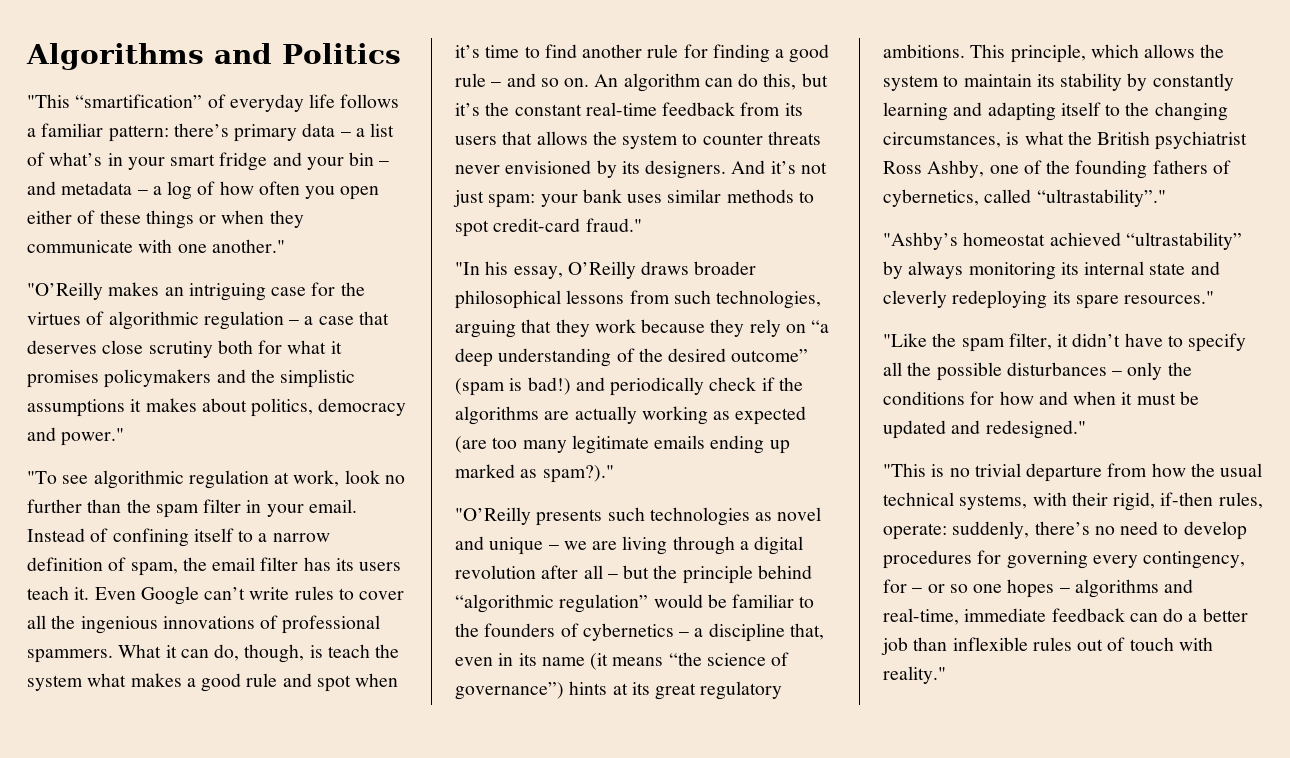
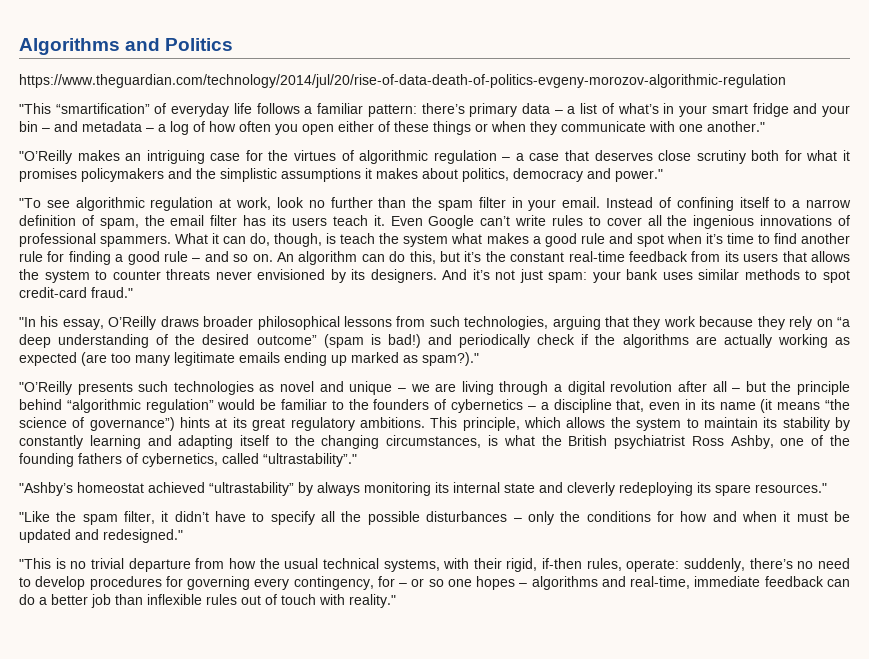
(401, 53) none -> [19,74,786,88] // https://www.theguardian.com/technology/2014/jul/20/rise-of-data-death-of-politics-evgeny-morozov-algorithmic-regulation

